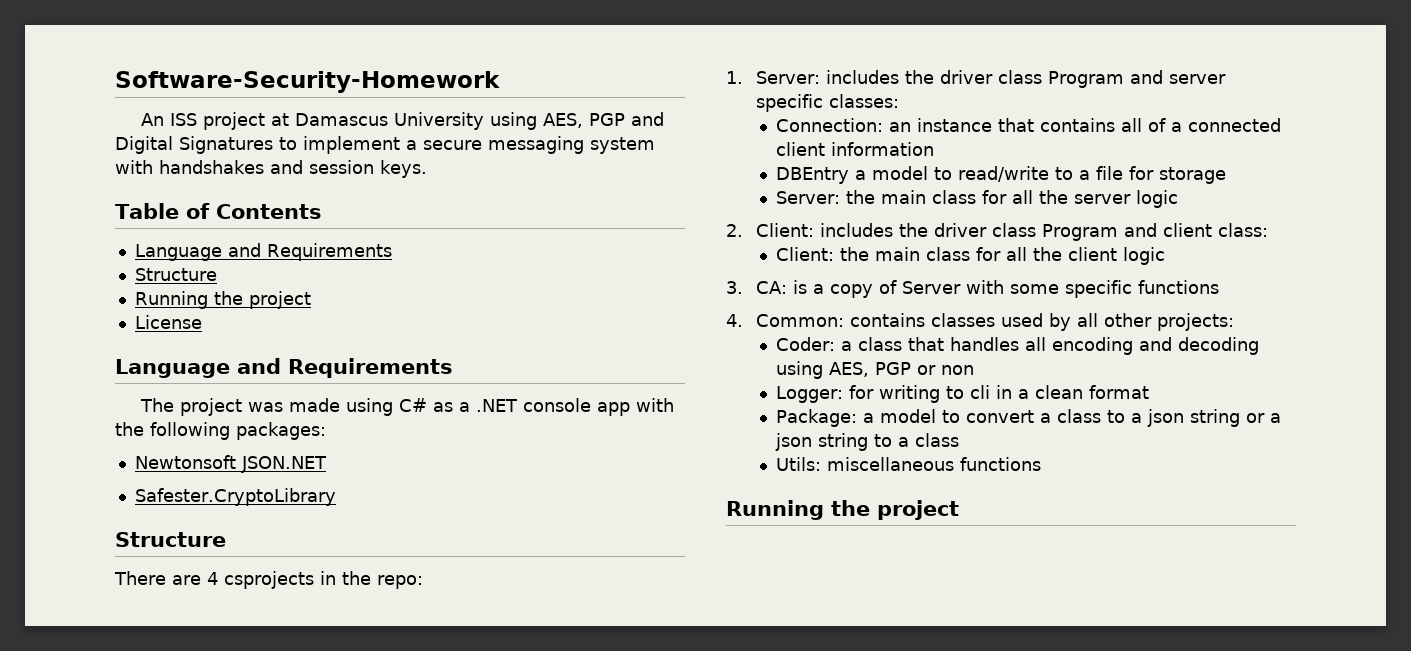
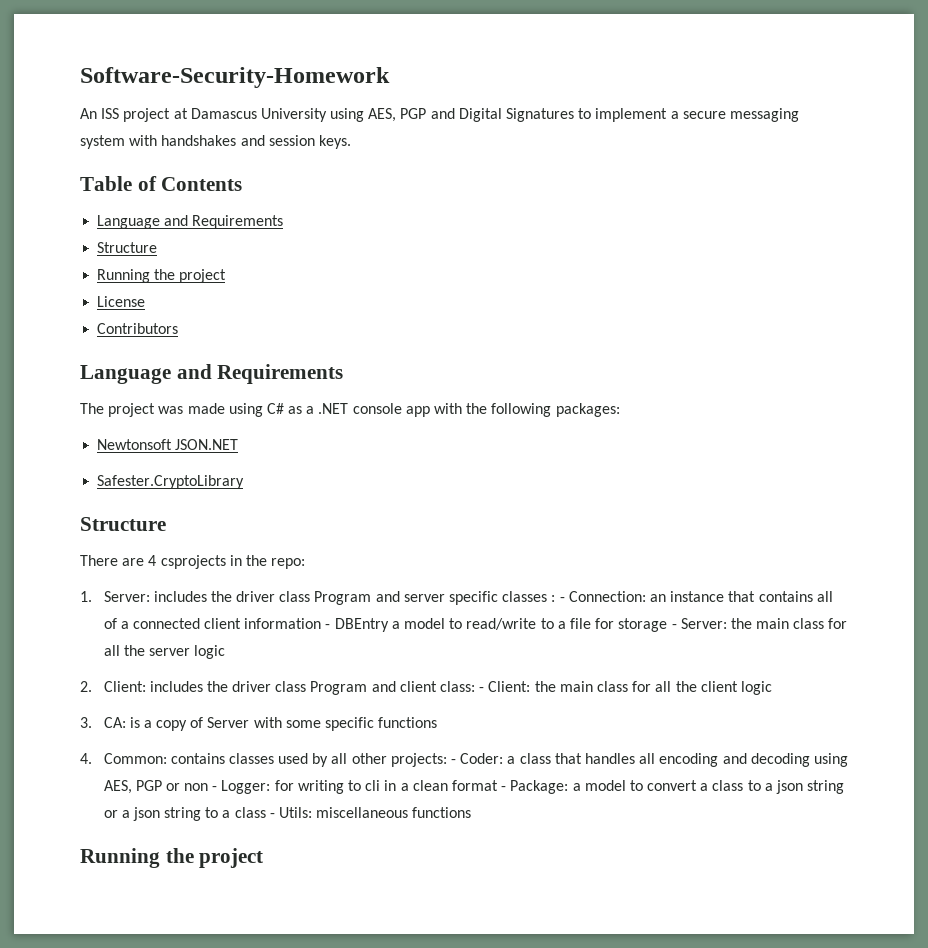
(202, 322) none -> [97,323,179,334] // Contributors
[829,94,900,108] classes: // -> [502,591,565,602] classes : -
(935, 149) // -> [325,624,331,629] -
(1227, 175) // -> [671,624,677,629] -
(1269, 230) // -> [479,687,485,692] -
(1235, 322) // -> [451,759,457,764] -
(975, 370) // -> [212,786,218,791] -
(1150, 392) // -> [501,786,507,791] -
(960, 440) // -> [269,813,275,818] -

